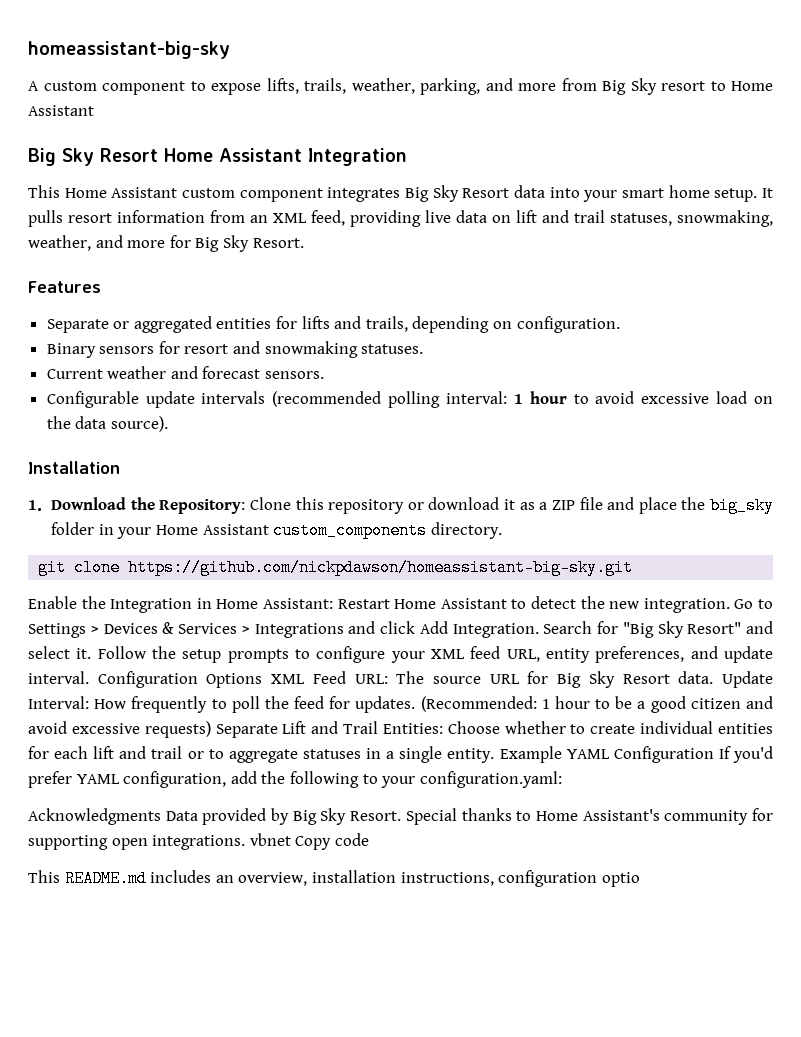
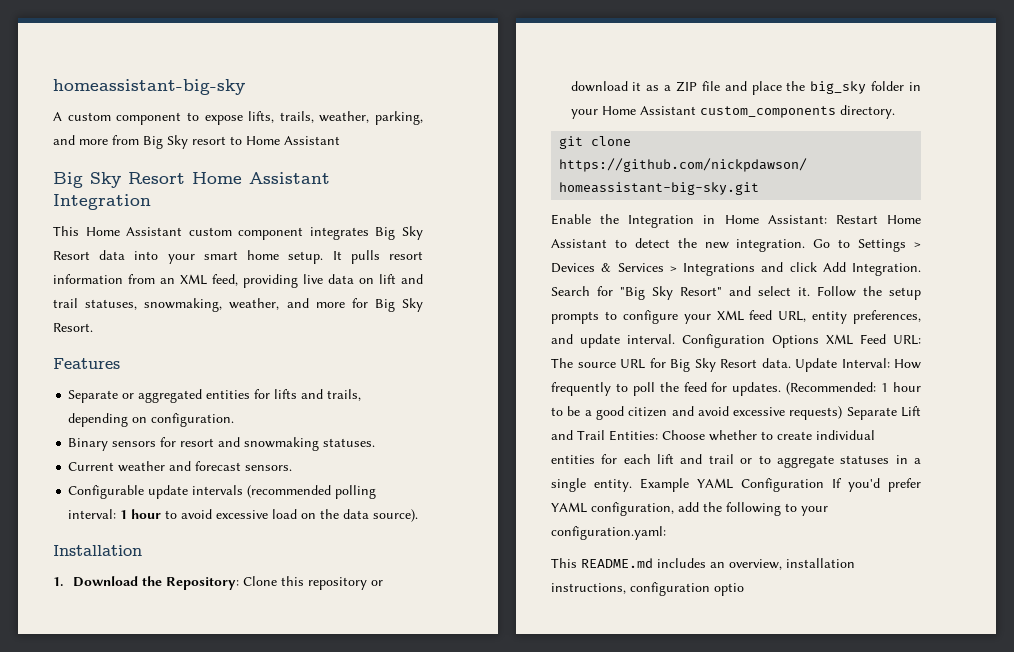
[28,808,773,825] [28,833,369,850] // Acknowledgments Data provided by Big Sky Resort. Special thanks to Home Assistant's community for supporting open integrations. vbnet Copy code -> (666, 533) none

